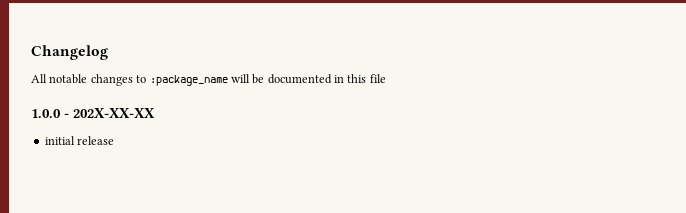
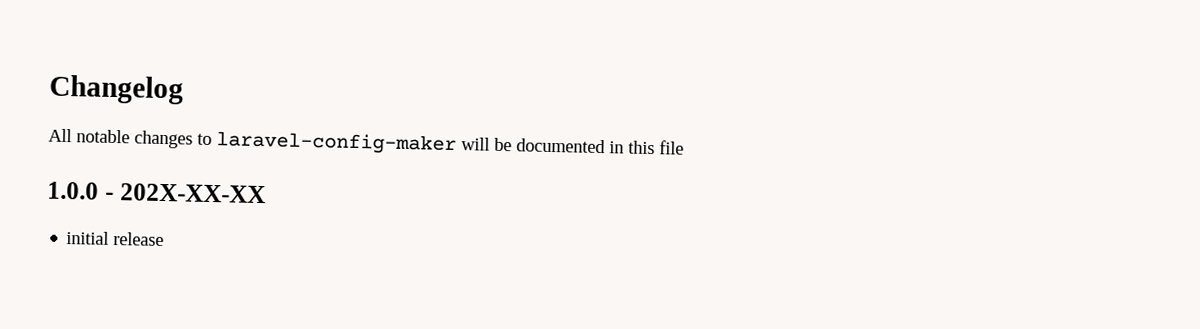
[149,75,228,86] :package_name -> [216,131,457,156] laravel-config-maker

